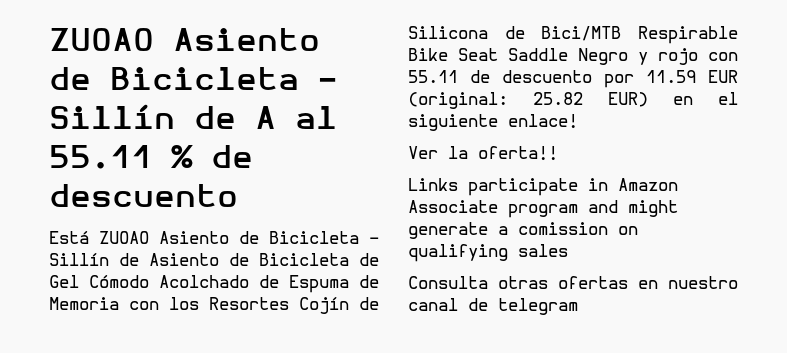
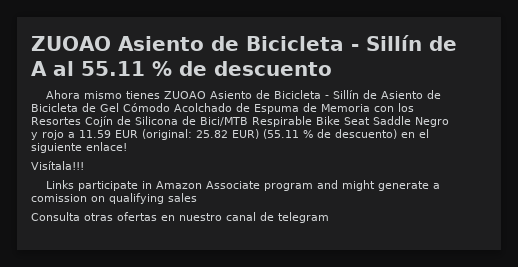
[49,231,89,244] Está -> [46,90,161,99] Ahora mismo tienes
[708,52,738,61] [408,70,634,88] con 55.11 de descuento por -> [68,132,75,138] a
(648, 99) none -> [263,129,397,139] (55.11 % de descuento)
[408,146,558,161] Ver la oferta!! -> [31,161,84,170] Visítala!!!

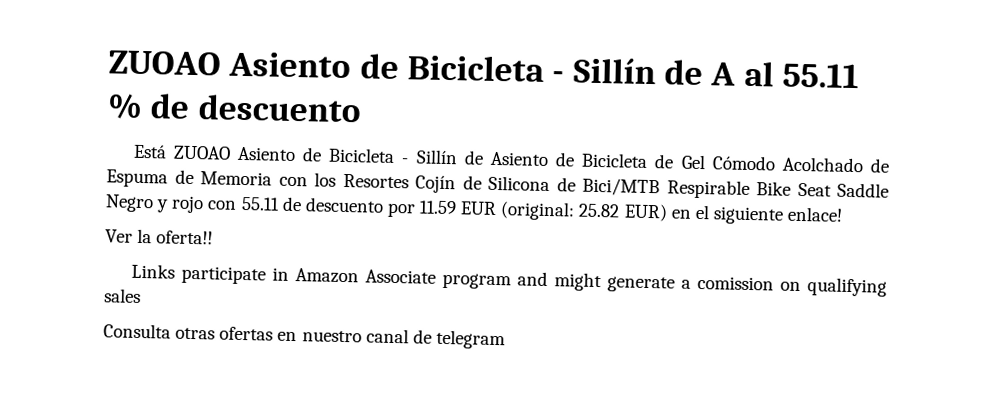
[46,90,161,99] Ahora mismo tienes -> [132,144,167,159] Está
[68,132,75,138] a -> [207,196,416,218] con 55.11 de descuento por
[263,129,397,139] (55.11 % de descuento) -> (668, 212) none
[31,161,84,170] Visítala!!! -> [105,228,214,245] Ver la oferta!!

